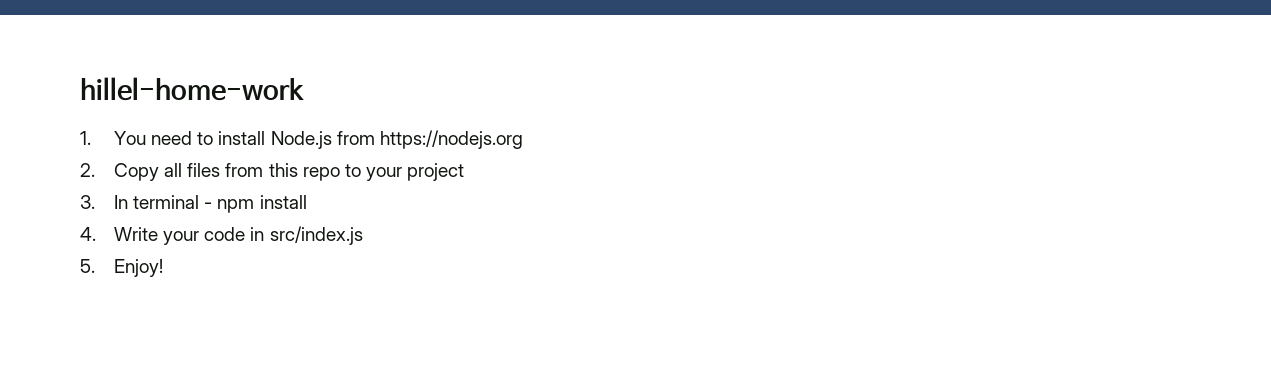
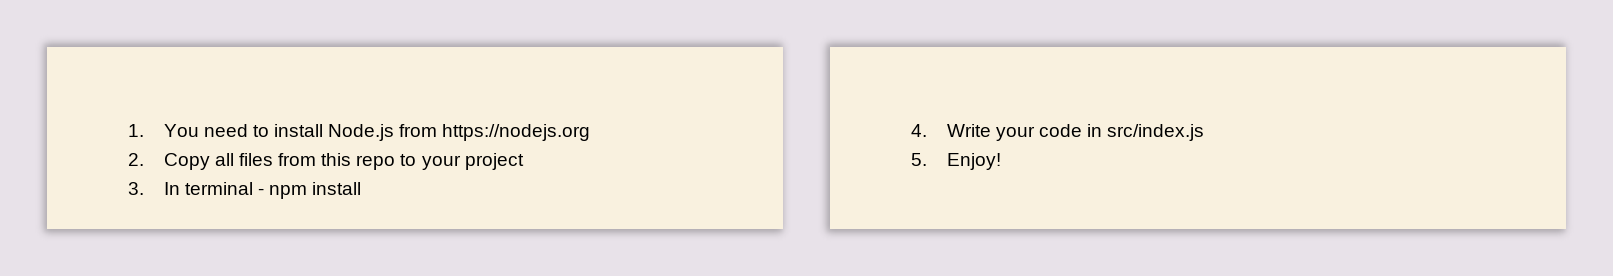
[80,77,304,101] hillel-home-work // -> (128, 130) none

